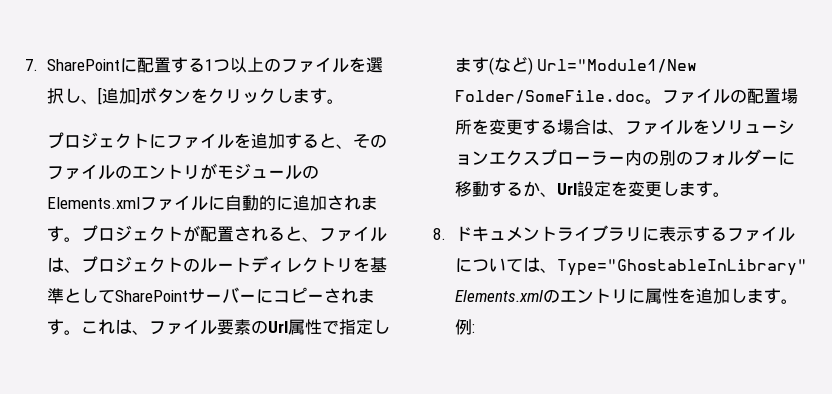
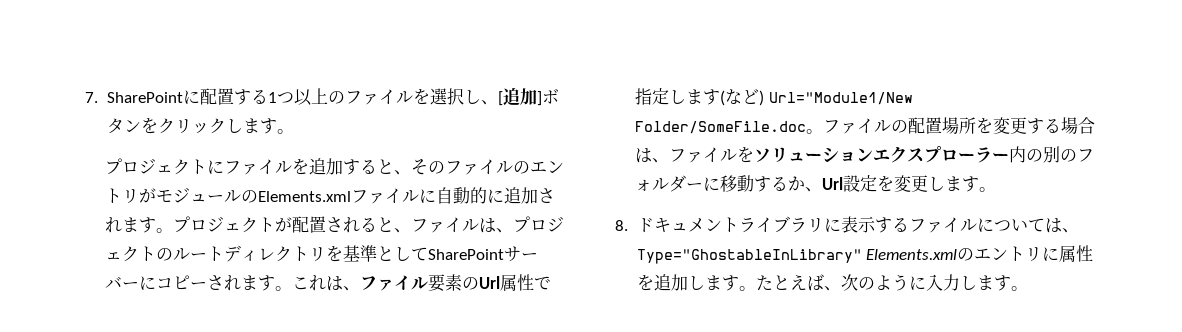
[454,319,475,335] 例: -> [755,274,1028,291] たとえば、次のように入力します。

